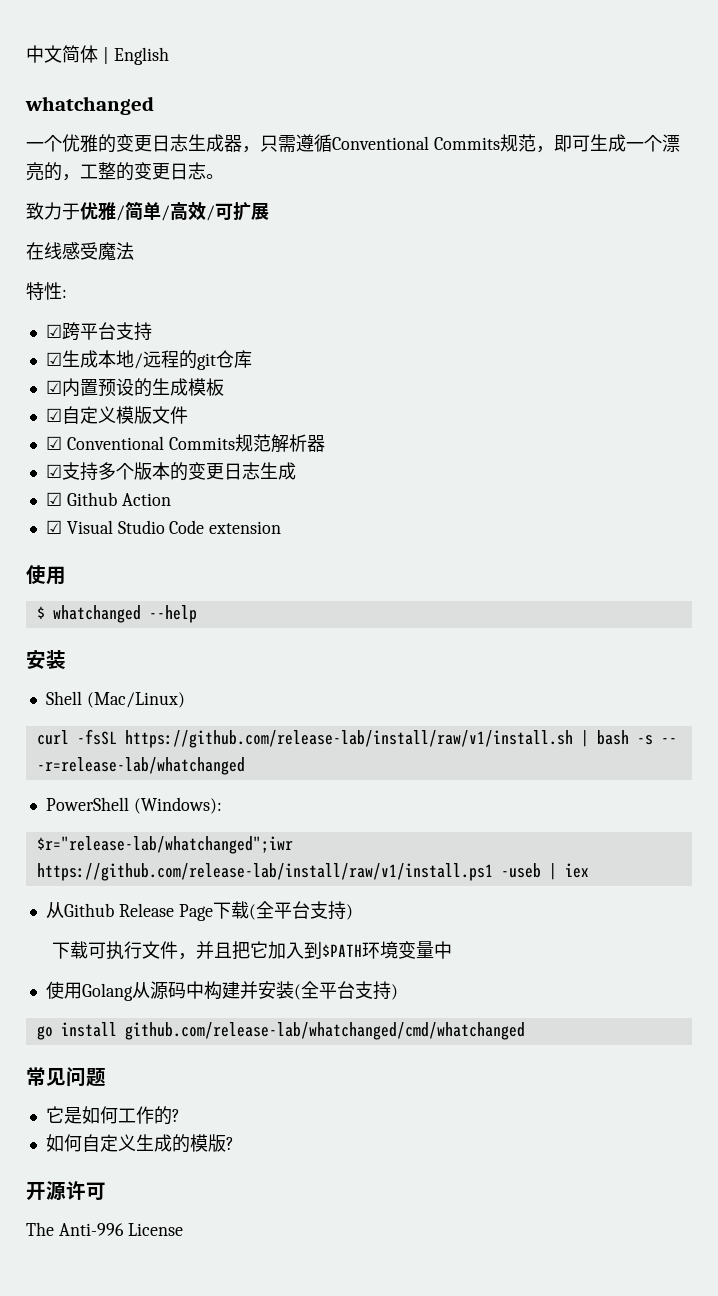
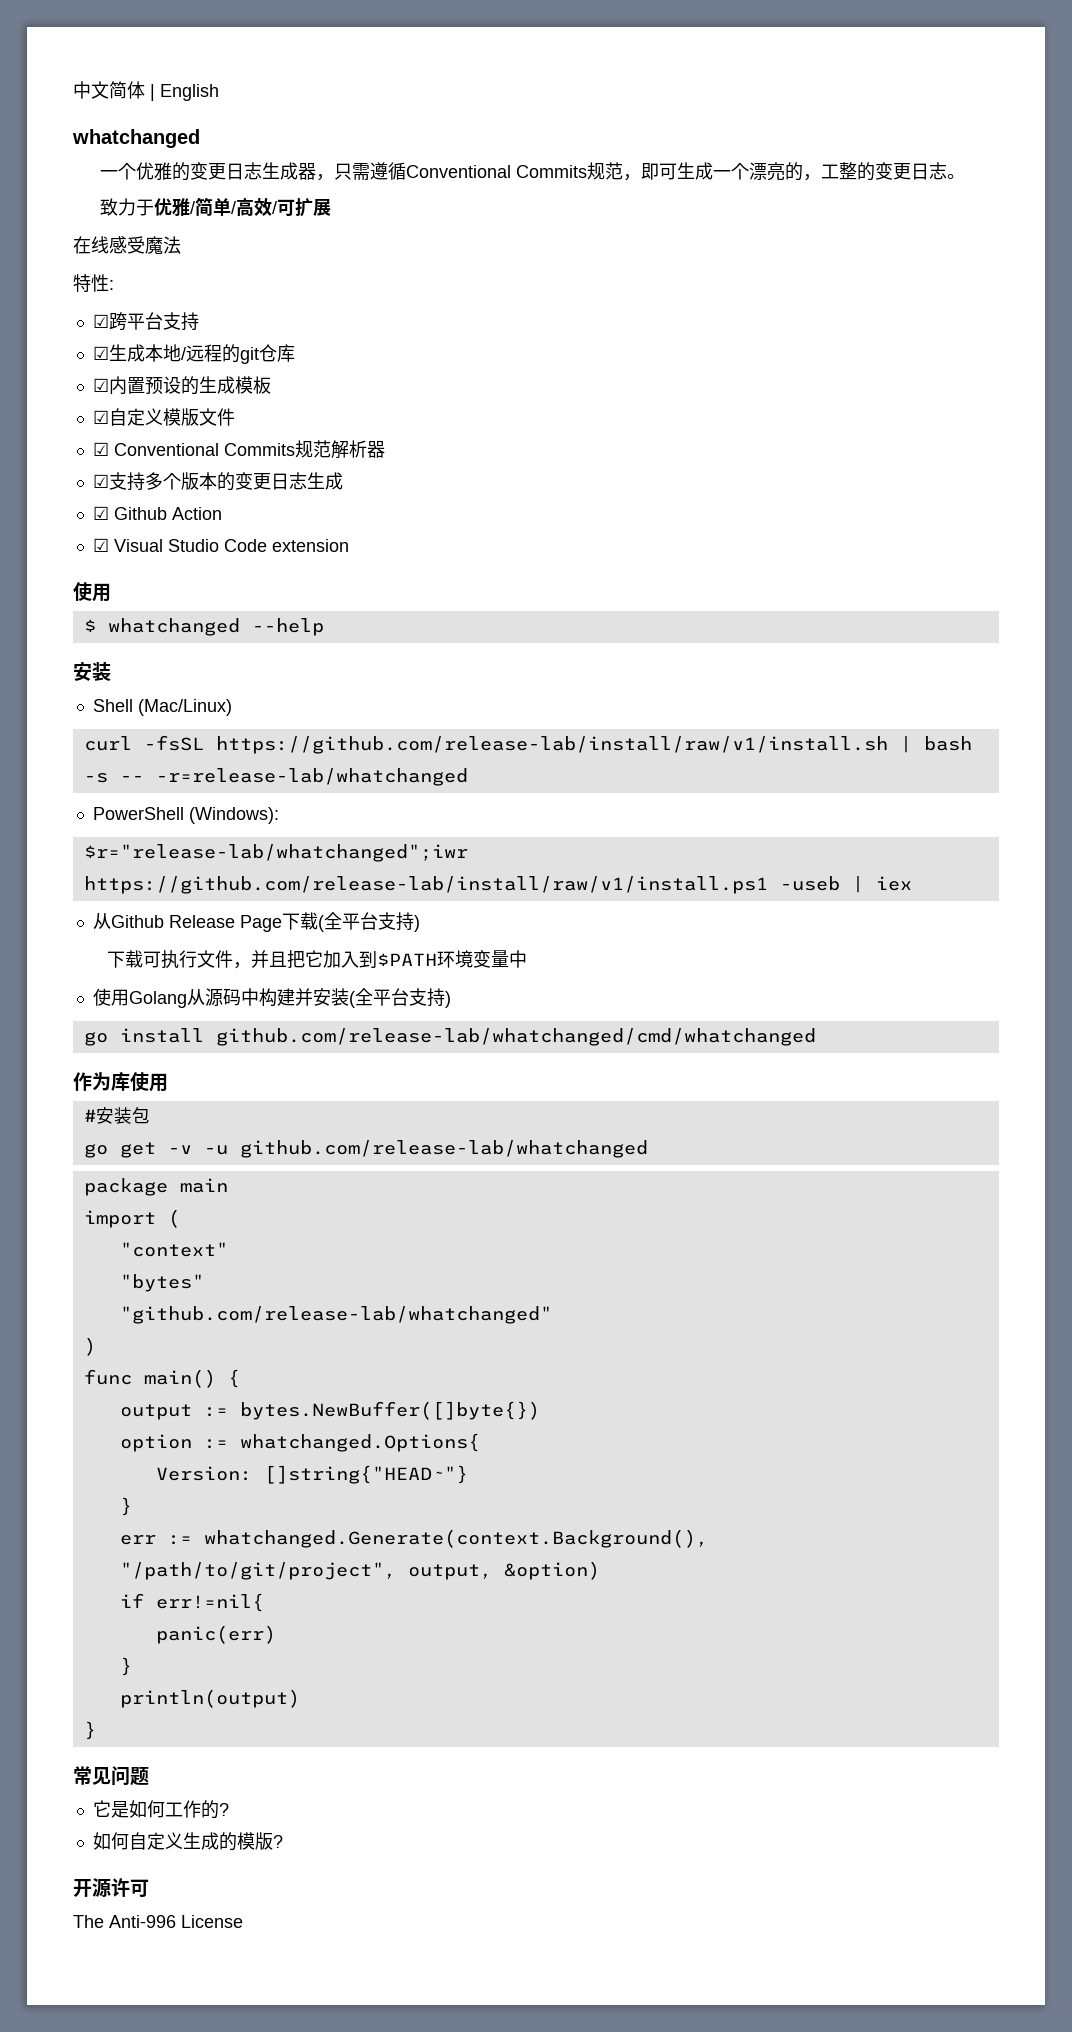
(525, 1031) none -> [73,1072,168,1092] [83,1107,150,1124] [83,1140,648,1158] [83,1178,228,1196] [83,1209,180,1228] [119,1242,228,1257] [119,1274,204,1292] [119,1306,552,1324] [83,1337,96,1356] [83,1369,240,1388] [119,1401,540,1420] [119,1433,480,1452] [155,1465,468,1484] [119,1497,132,1516] [119,1529,708,1548] [119,1561,600,1580] [119,1593,264,1612] [155,1625,276,1644] [119,1657,132,1676] [119,1689,300,1708] [83,1721,96,1740] // 作为库使用 // #安装包 // go get -v -u github.com/release-lab/whatchanged // package main // import ( // "context" // "bytes" // "github.com/release-lab/whatchanged" // ) // func main() { // output := bytes.NewBuffer([]byte{}) // option := whatchanged.Options{ // Version: []string{"HEAD~"} // } // err := whatchanged.Generate(context.Background(), "/path/to/git/project", output, &option) // if err!=nil{ // panic(err) // } // println(output) // }

